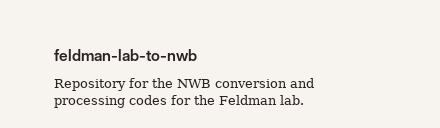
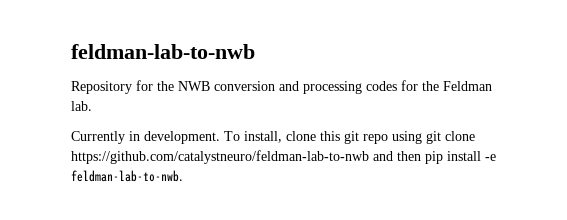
(304, 100) none -> [71,131,475,144] [71,150,496,164] [71,170,183,182] // Currently in development. To install, clone this git repo using git clone https://github.com/catalystneuro/feldman-lab-to-nwb and then pip install -e feldman-lab-to-nwb.

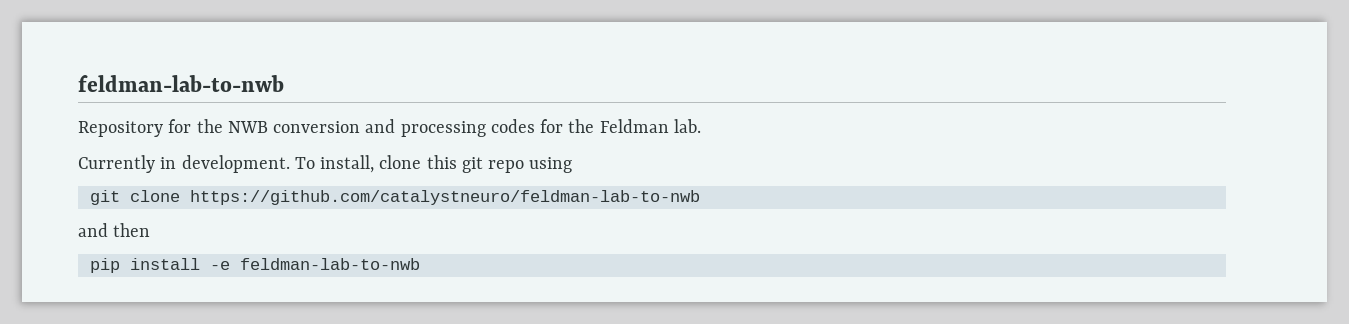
(422, 137) none -> (573, 165) //
(369, 157) none -> (700, 197) //
(421, 156) none -> (151, 230) //
[71,170,183,182] feldman-lab-to-nwb. -> [239,258,420,270] feldman-lab-to-nwb

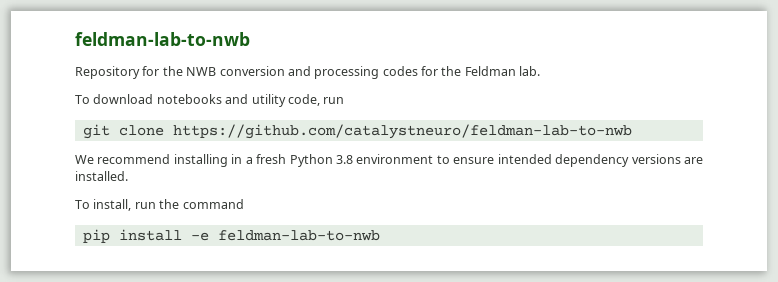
[78,155,573,173] [89,190,700,205] [78,223,151,237] Currently in development. To install, clone this git repo using // git clone https://github.com/catalystneuro/feldman-lab-to-nwb // and then -> [75,94,345,107] [82,124,632,139] [75,154,704,167] [75,171,128,181] [75,199,244,211] To download notebooks and utility code, run // git clone https://github.com/catalystneuro/feldman-lab-to-nwb // We recommend installing in a fresh Python 3.8 environment to ensure intended dependency versions are installed. // To install, run the command

